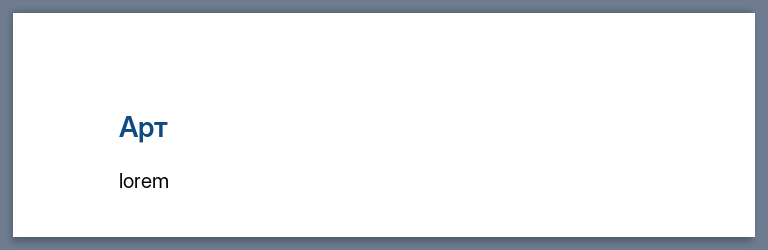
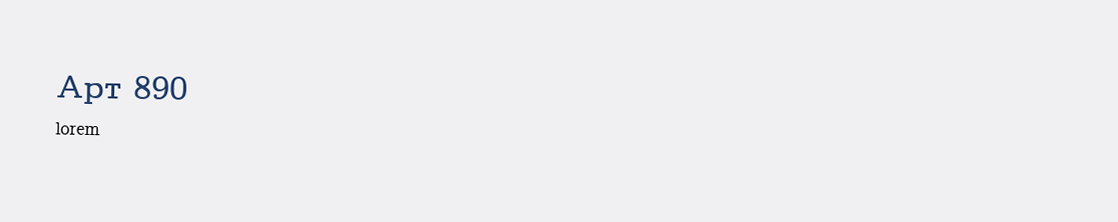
(168, 129) none -> [133,75,188,100] 890

